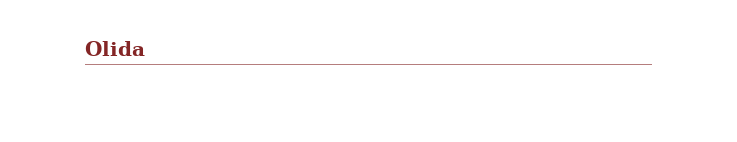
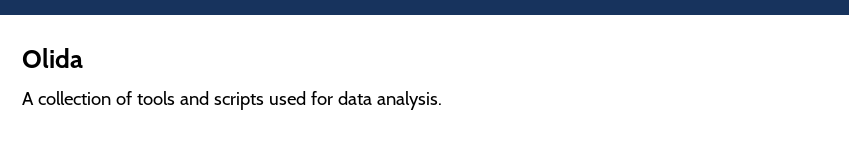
(145, 48) none -> [22,91,442,110] // A collection of tools and scripts used for data analysis.

